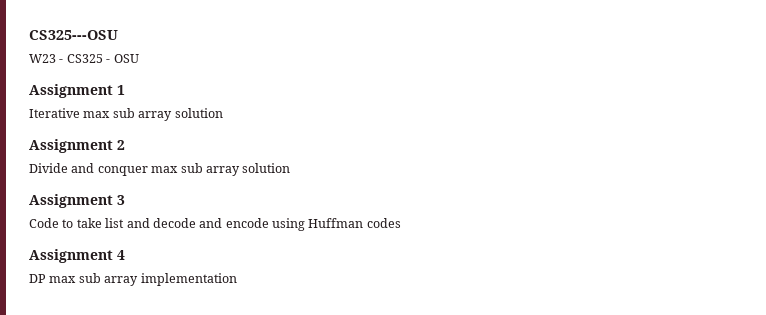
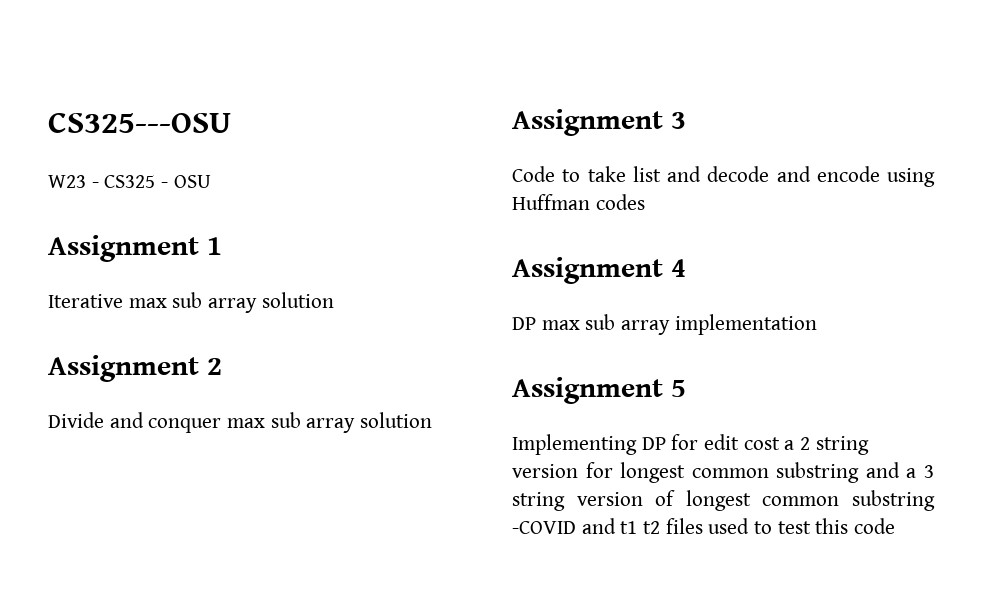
(237, 279) none -> [512,377,686,404] [512,434,869,455] [512,462,934,483] [512,490,935,511] [512,518,896,534] // Assignment 5 // Implementing DP for edit cost a 2 string version for longest common substring and a 3 string version of longest common substring -COVID and t1 t2 files used to test this code

